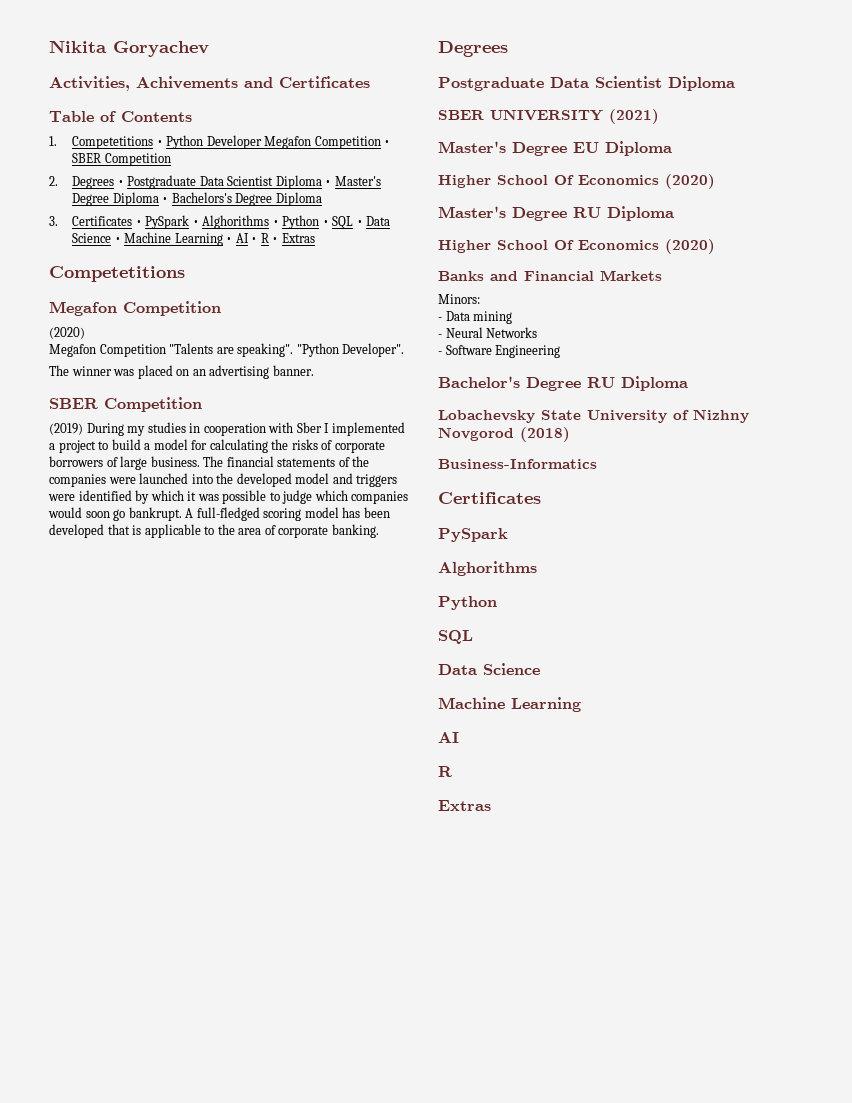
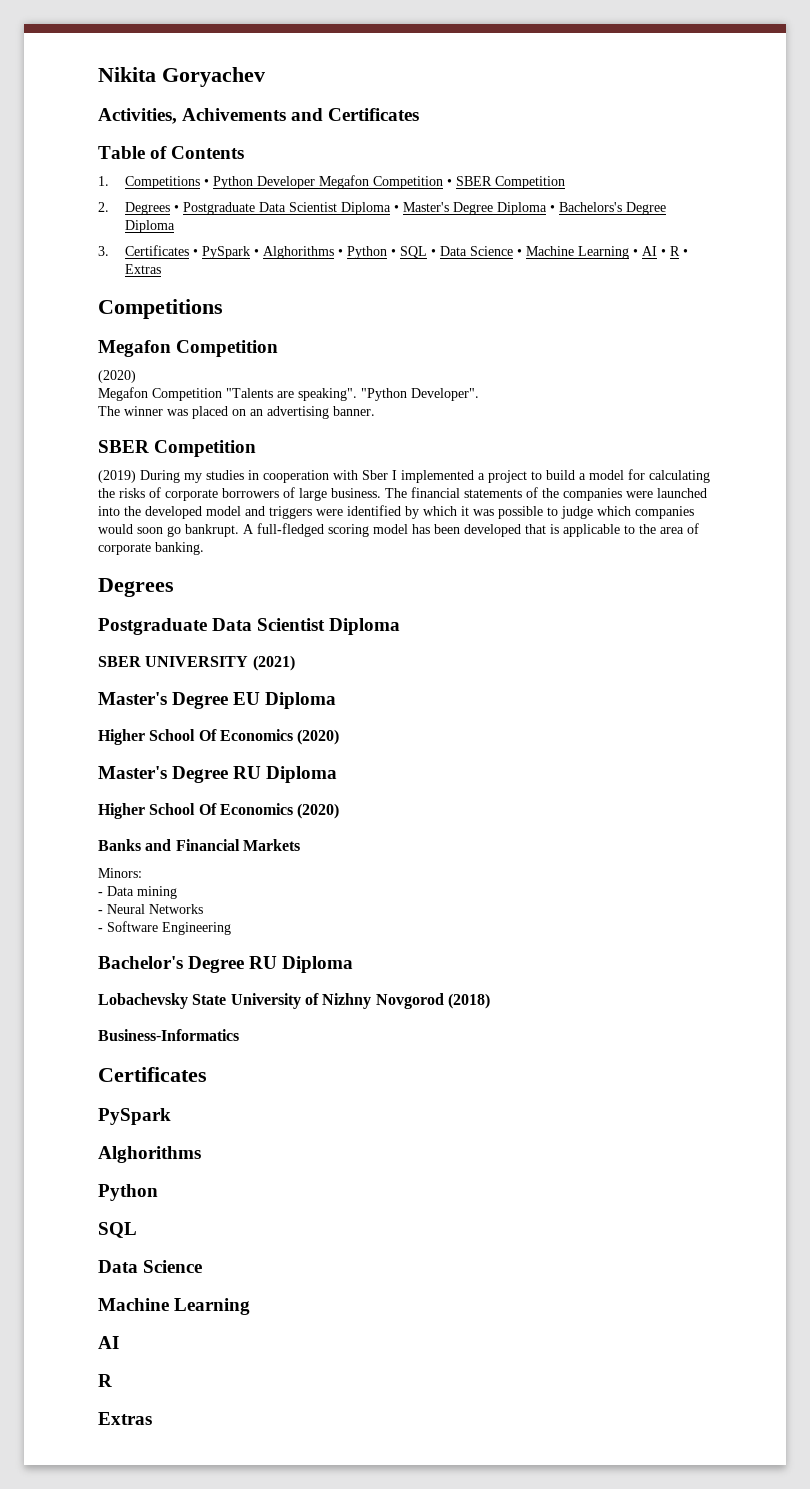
[72,136,154,149] Competetitions -> [125,176,201,189] Competitions
[49,266,185,282] Competetitions -> [98,299,223,319] Competitions

